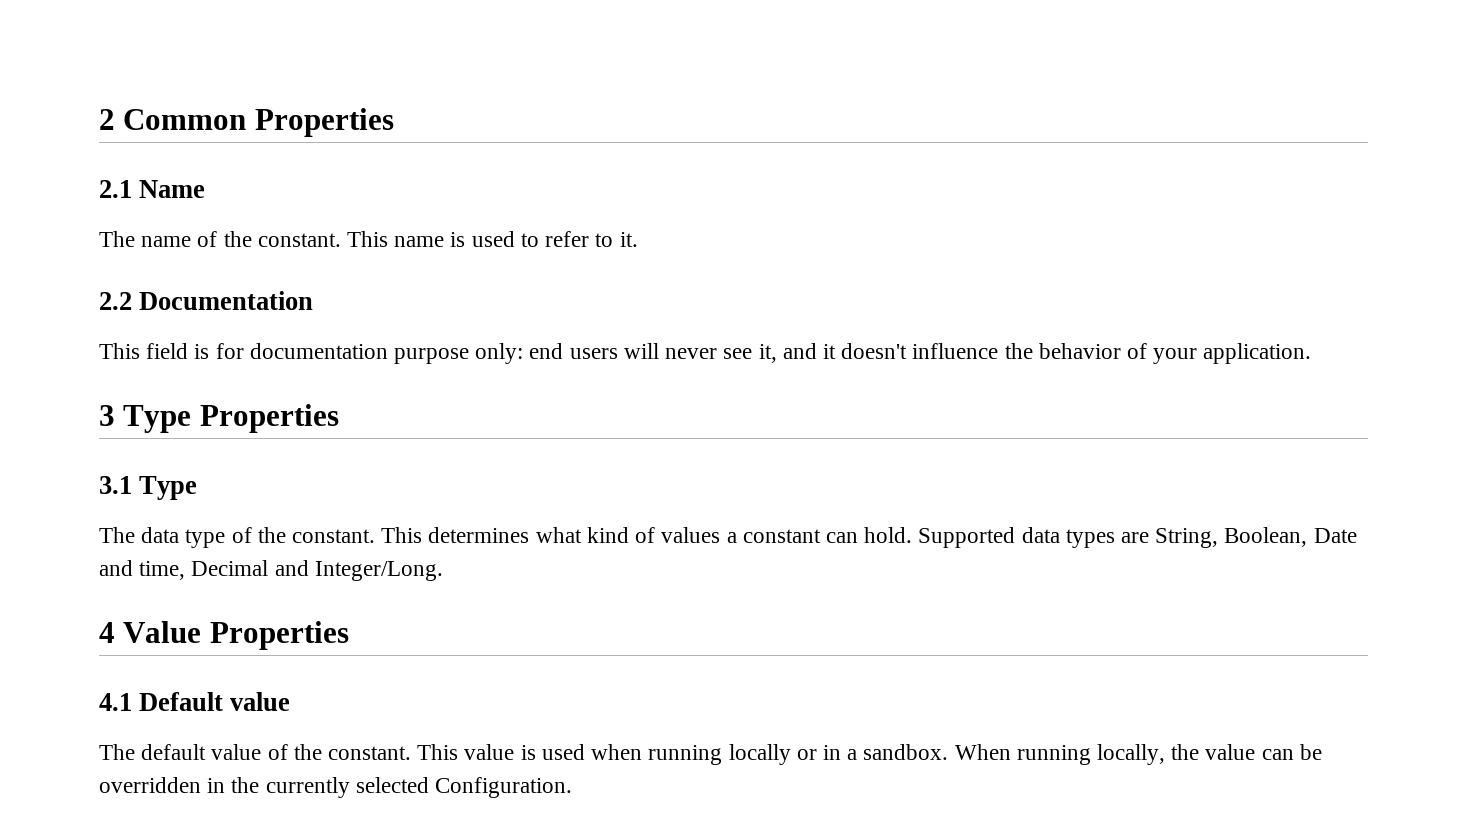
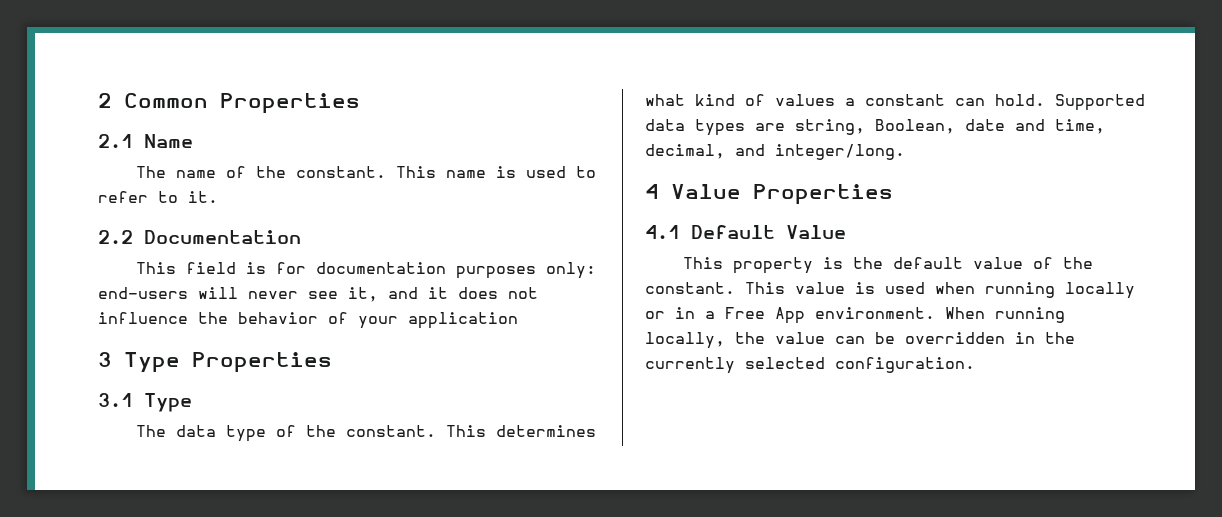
[394,343,618,364] purpose only: end users -> [456,262,597,279] [98,287,188,299] purposes only: end-users
[841,343,908,359] doesn't -> [458,287,538,299] does not
[1203,343,1312,364] application. -> [408,312,518,329] application
[1155,527,1357,548] [99,560,443,581] String, Boolean, Date and time, Decimal and Integer/Long. -> [795,119,1105,135] [645,144,905,160] string, Boolean, date and time, decimal, and integer/long.
[230,692,291,711] [99,744,135,760] value // The -> [786,225,846,239] [683,257,884,274] Value // This property is the
[863,744,949,760] sandbox. -> [725,307,935,324] Free App environment.
[435,777,573,798] Configuration. -> [835,357,975,373] configuration.

